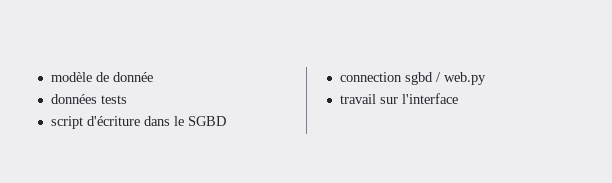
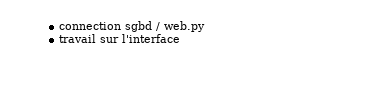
[50,72,153,82] [50,94,127,104] [50,116,226,129] modèle de donnée // données tests // script d'écriture dans le SGBD // -> (59, 26) none

